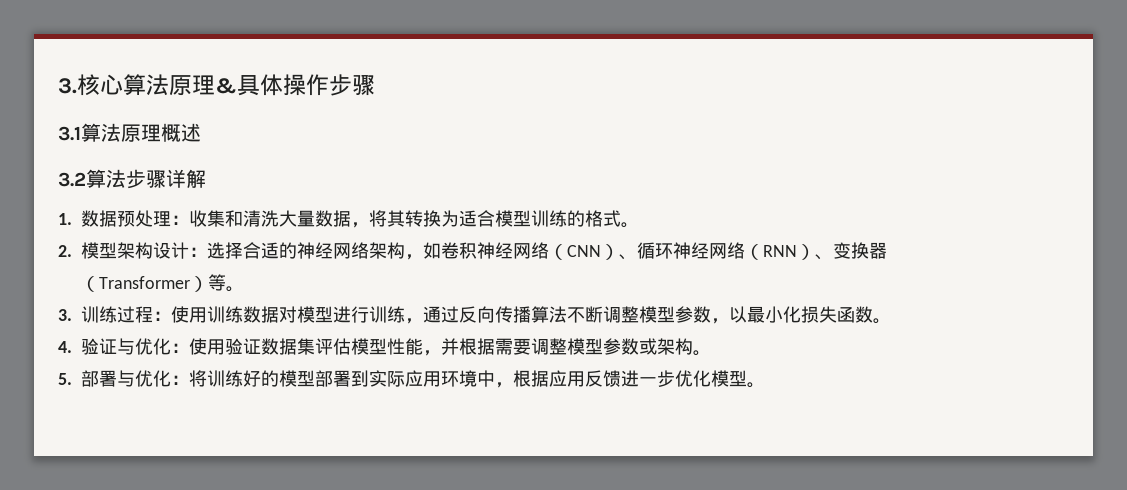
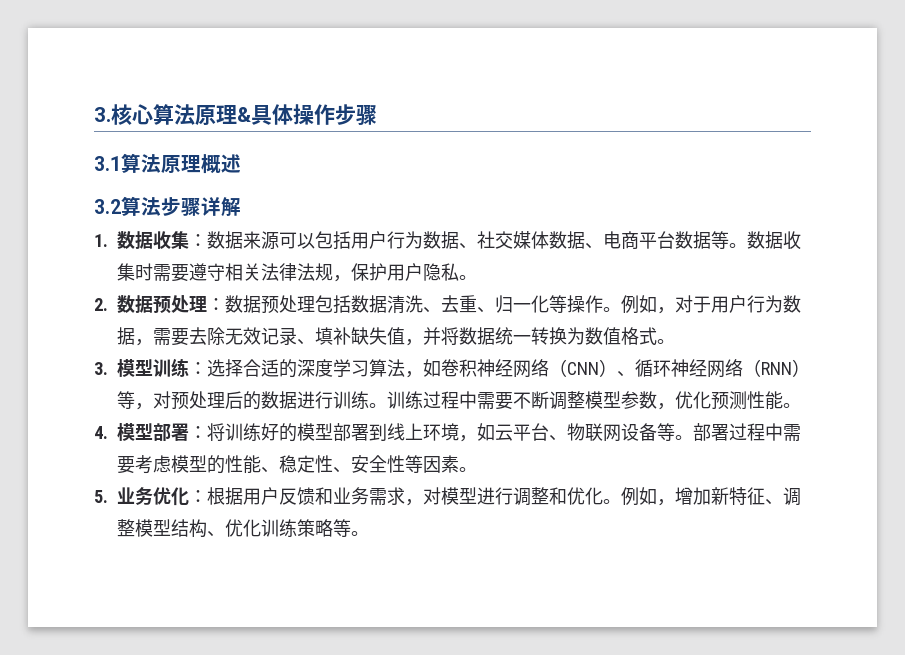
[116,210,639,228] [58,242,405,259] 预处理：收集和清洗大量数据，将其转换为适合模型训练的格式。 // 2.模型架构设计：选择合适的神经网络架构 -> [153,231,801,250] [117,263,477,282] [94,295,801,314] [117,327,675,346] [94,358,405,378] 收集：数据来源可以包括用户行为数据、社交媒体数据、电商平台数据等。数据收集时需要遵守相关法律法规，保护用户隐私。 // 2.数据预处理：数据预处理包括数据清洗、去重、归一化等操作。例如，对于用户行为数据，需要去除无效记录、填补缺失值，并将数据统一转换为数值格式。 // 3.模型训练：选择合适的深度学习算法
[814,242,887,260] [80,274,244,292] [58,309,72,321] 、变换器（Transformer）等。 // 3. -> [117,391,387,410] 等，对预处理后的数据进行训练。
[152,306,567,324] ：使用训练数据对模型进行训练，通过反向传播算法 -> [459,391,513,410] 中需要
[728,306,891,324] [58,338,711,356] [58,370,171,387] 以最小化损失函数。 // 4.验证与优化：使用验证数据集评估模型性能，并根据需要调整模型参数或架构。 // 5.部署与优化 -> [675,391,801,410] [94,423,189,442] 优化预测性能。 // 4.模型部署
[368,370,747,388] 实际应用环境中，根据应用反馈进一步优化模型 -> [387,423,801,442] [117,455,477,474] [94,487,801,506] [117,519,351,538] 线上环境，如云平台、物联网设备等。部署过程中需要考虑模型的性能、稳定性、安全性等因素。 // 5.业务优化：根据用户反馈和业务需求，对模型进行调整和优化。例如，增加新特征、调整模型结构、优化训练策略等

